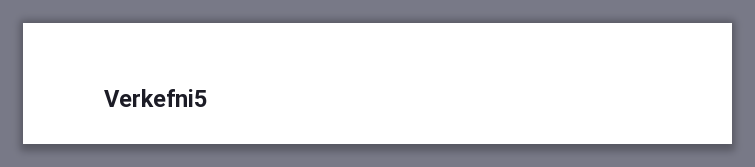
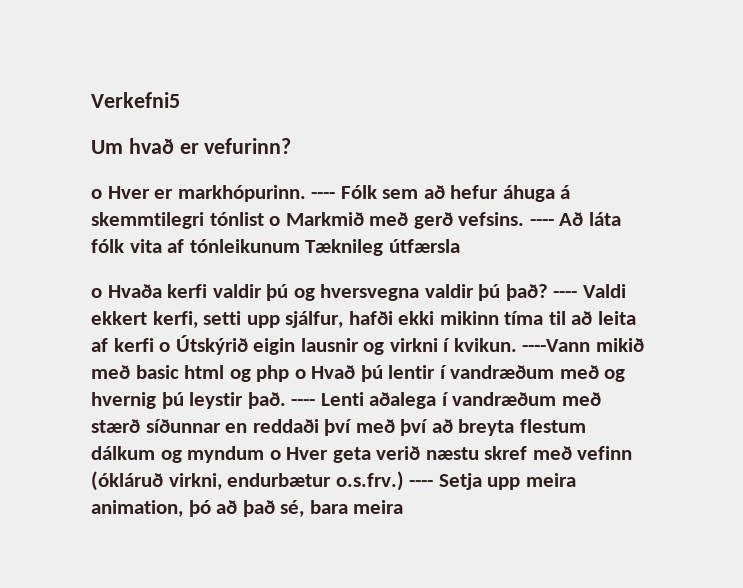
(207, 98) none -> [91,138,292,154] [91,185,571,202] [91,212,621,229] [91,239,460,256] [91,284,626,301] [91,311,636,328] [91,335,644,355] [91,365,626,382] [91,392,601,409] [91,419,586,436] [91,446,633,463] [91,471,576,491] [91,500,404,517] // Um hvað er vefurinn? // o Hver er markhópurinn. ---- Fólk sem að hefur áhuga á skemmtilegri tónlist o Markmið með gerð vefsins. ---- Að láta fólk vita af tónleikunum Tæknileg útfærsla // o Hvaða kerfi valdir þú og hversvegna valdir þú það? ---- Valdi ekkert kerfi, setti upp sjálfur, hafði ekki mikinn tíma til að leita af kerfi o Útskýrið eigin lausnir og virkni í kvikun. ----Vann mikið með basic html og php o Hvað þú lentir í vandræðum með og hvernig þú leystir það. ---- Lenti aðalega í vandræðum með stærð síðunnar en reddaði því með því að breyta flestum dálkum og myndum o Hver geta verið næstu skref með vefinn (ókláruð virkni, endurbætur o.s.frv.) ---- Setja upp meira animation, þó að það sé, bara meira

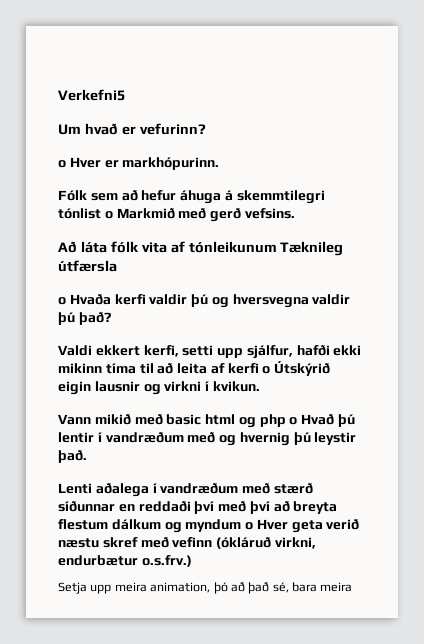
[311,192,336,199] ---- -> (220, 163) //
[529,219,554,226] ---- -> (295, 213) //
[553,291,578,298] ---- -> (111, 318) //
[522,339,591,352] ----Vann -> [58,414,91,425] // Vann
[291,399,316,406] ---- -> (87, 456) //
[409,480,434,487] ---- -> (192, 561) //

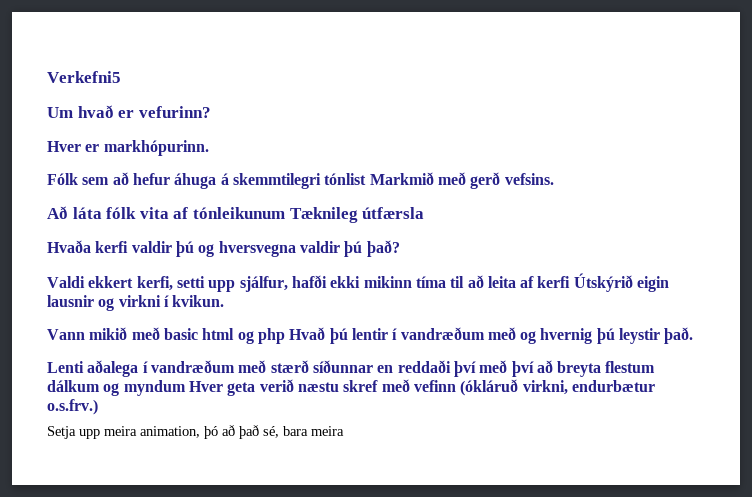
[58,160,66,168] o -> (211, 112) none
[104,211,113,219] o -> (367, 179) none
[58,297,66,305] o -> (425, 213) none
[262,366,271,374] o -> (571, 282) none
[289,417,298,425] o -> (285, 336) none
[245,522,254,530] o -> (186, 388) none

